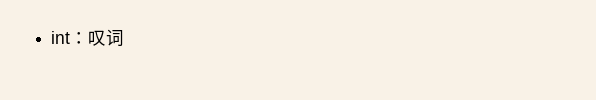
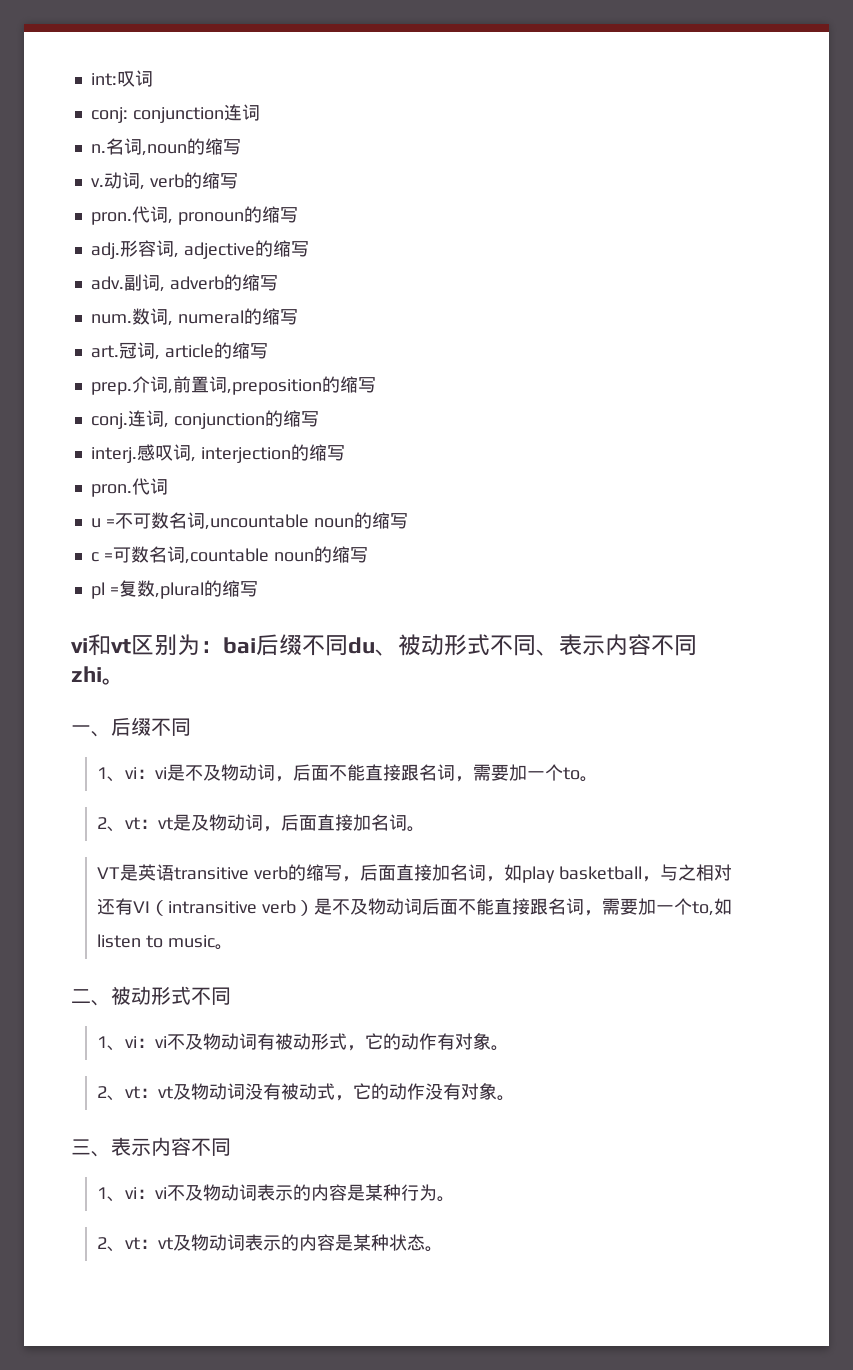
[51,29,125,46] int：叹词 -> [90,70,153,87] [90,104,260,123] [90,138,241,156] [90,172,238,190] [90,206,298,225] [90,240,309,259] [90,274,278,292] [90,308,298,326] [90,342,268,360] [90,376,376,395] [90,410,319,429] [90,444,345,463] [90,478,168,497] [90,512,408,530] [90,546,368,564] [90,580,258,599] [71,634,697,656] [71,666,125,685] [71,717,191,737] [97,764,599,782] [97,814,426,832] [97,864,733,883] [97,898,733,916] [97,934,234,950] [71,986,231,1006] [97,1033,510,1051] [97,1083,516,1101] [71,1137,231,1157] [97,1184,456,1202] [97,1234,444,1252] int:叹词 // conj: conjunction连词 // n.名词,noun的缩写 // v.动词, verb的缩写 // pron.代词, pronoun的缩写 // adj.形容词, adjective的缩写 // adv.副词, adverb的缩写 // num.数词, numeral的缩写 // art.冠词, article的缩写 // prep.介词,前置词,preposition的缩写 // conj.连词, conjunction的缩写 // interj.感叹词, interjection的缩写 // pron.代词 // u =不可数名词,uncountable noun的缩写 // c =可数名词,countable noun的缩写 // pl =复数,plural的缩写 // vi和vt区别为：bai后缀不同du、被动形式不同、表示内容不同zhi。 // 一、后缀不同 // 1、vi：vi是不及物动词，后面不能直接跟名词，需要加一个to。 // 2、vt：vt是及物动词，后面直接加名词。 // VT是英语transitive verb的缩写，后面直接加名词，如play basketball，与之相对还有VI（intransitive verb）是不及物动词后面不能直接跟名词，需要加一个to,如listen to music。 // 二、被动形式不同 // 1、vi：vi不及物动词有被动形式，它的动作有对象。 // 2、vt：vt及物动词没有被动式，它的动作没有对象。 // 三、表示内容不同 // 1、vi：vi不及物动词表示的内容是某种行为。 // 2、vt：vt及物动词表示的内容是某种状态。

